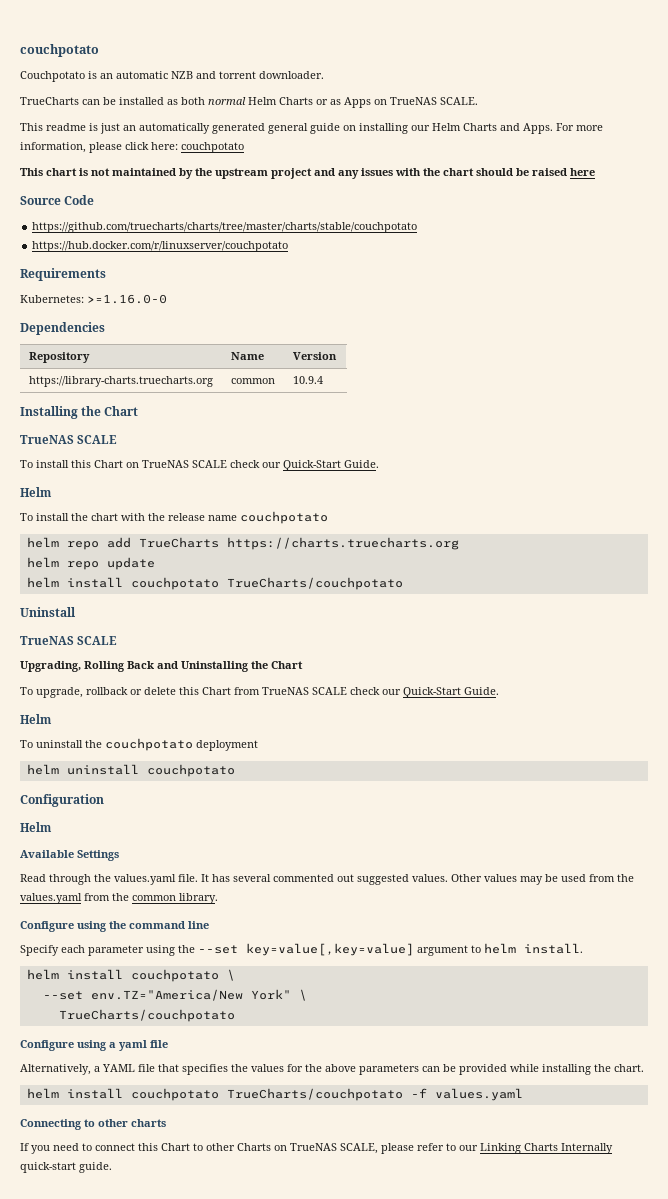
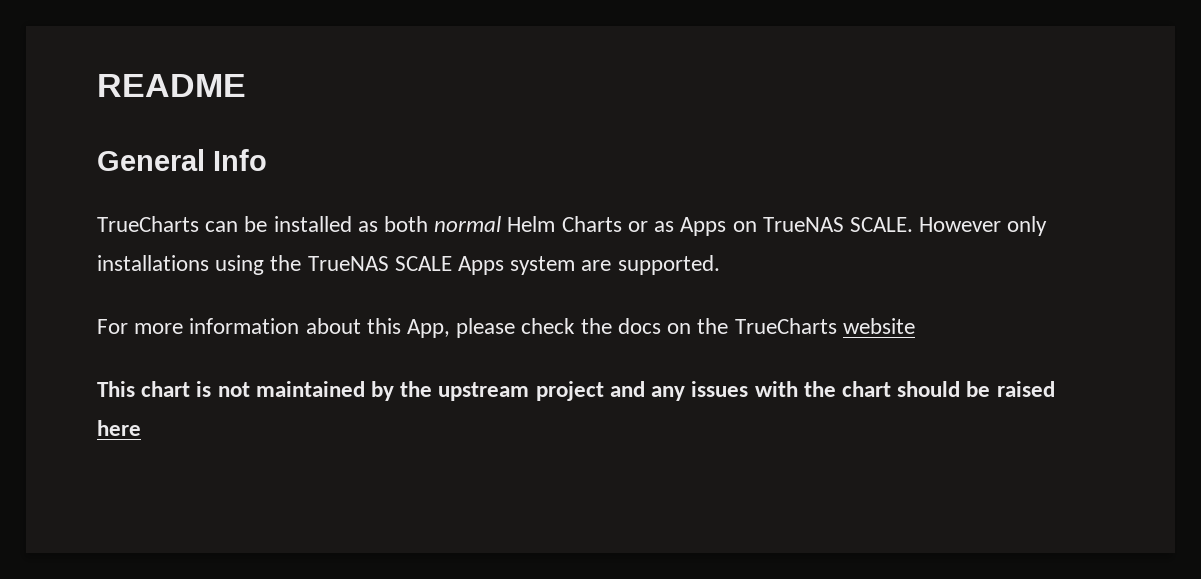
[20,44,99,57] [20,71,324,82] couchpotato // Couchpotato is an automatic NZB and torrent downloader. -> [97,74,246,97] [97,149,267,171] README // General Info
[20,123,603,134] [20,142,244,153] // This readme is just an automatically generated general guide on installing our Helm Charts and Apps. For more information, please click here: couchpotato -> [919,216,1048,236] [97,255,720,275] [97,318,915,338] However only installations using the TrueNAS SCALE Apps system are supported. // For more information about this App, please check the docs on the TrueCharts website
[20,195,95,205] [32,222,418,233] [32,241,289,252] [20,268,106,281] [20,294,167,304] [20,322,105,335] [28,352,90,363] [230,352,264,360] [292,352,337,360] [28,376,213,387] [230,378,275,384] [292,376,323,384] [20,406,139,419] [20,435,118,444] [20,460,379,471] [20,487,52,497] [20,511,328,524] [26,537,459,550] [26,557,155,570] [26,577,403,590] [20,607,76,617] [20,636,118,645] [20,661,303,672] [20,687,499,698] [20,714,52,724] [20,738,258,751] [26,764,235,777] [20,794,104,807] [20,822,52,832] [20,850,119,861] [20,874,634,885] [20,893,218,904] [20,921,209,932] [20,943,583,956] [26,969,235,982] [42,989,307,1001] [58,1009,235,1022] [20,1040,168,1051] [20,1064,644,1075] [26,1088,523,1101] [20,1119,166,1130] [20,1143,613,1154] [20,1162,112,1173] // Source Code // https://github.com/truecharts/charts/tree/master/charts/stable/couchpotato // https://hub.docker.com/r/linuxserver/couchpotato // Requirements // Kubernetes: >=1.16.0-0 // Dependencies // Repository | Name | Version // https://library-charts.truecharts.org | common | 10.9.4 // Installing the Chart // TrueNAS SCALE // To install this Chart on TrueNAS SCALE check our Quick-Start Guide. // Helm // To install the chart with the release name couchpotato // helm repo add TrueCharts https://charts.truecharts.org // helm repo update // helm install couchpotato TrueCharts/couchpotato // Uninstall // TrueNAS SCALE // Upgrading, Rolling Back and Uninstalling the Chart // To upgrade, rollback or delete this Chart from TrueNAS SCALE check our Quick-Start Guide. // Helm // To uninstall the couchpotato deployment // helm uninstall couchpotato // Configuration // Helm // Available Settings // Read through the values.yaml file. It has several commented out suggested values. Other values may be used from the values.yaml from the common library. // Configure using the command line // Specify each parameter using the --set key=value[,key=value] argument to helm install. // helm install couchpotato \ // --set env.TZ="America/New York" \ // TrueCharts/couchpotato // Configure using a yaml file // Alternatively, a YAML file that specifies the values for the above parameters can be provided while installing the chart. // helm install couchpotato TrueCharts/couchpotato -f values.yaml // Connecting to other charts // If you need to connect this Chart to other Charts on TrueNAS SCALE, please refer to our Linking Charts Internally quick-start guide. -> (141, 428) none

